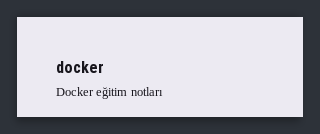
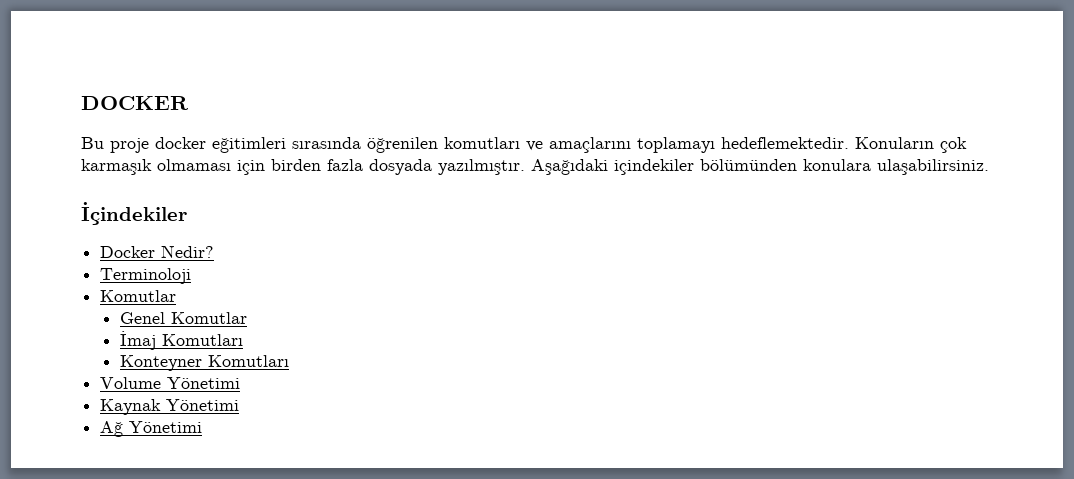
[56,61,104,73] [56,87,163,99] docker // Docker eğitim notları -> [81,96,189,110] [81,137,967,153] [81,159,989,175] [81,202,187,225] [100,245,215,258] [100,268,192,284] [100,290,177,302] [119,312,247,324] [119,331,243,350] [119,355,289,371] [100,377,241,389] [100,399,240,415] [100,421,203,437] DOCKER // Bu proje docker eğitimleri sırasında öğrenilen komutları ve amaçlarını toplamayı hedeflemektedir. Konuların çok karmaşık olmaması için birden fazla dosyada yazılmıştır. Aşağıdaki içindekiler bölümünden konulara ulaşabilirsiniz. // İçindekiler // Docker Nedir? // Terminoloji // Komutlar // Genel Komutlar // İmaj Komutları // Konteyner Komutları // Volume Yönetimi // Kaynak Yönetimi // Ağ Yönetimi

